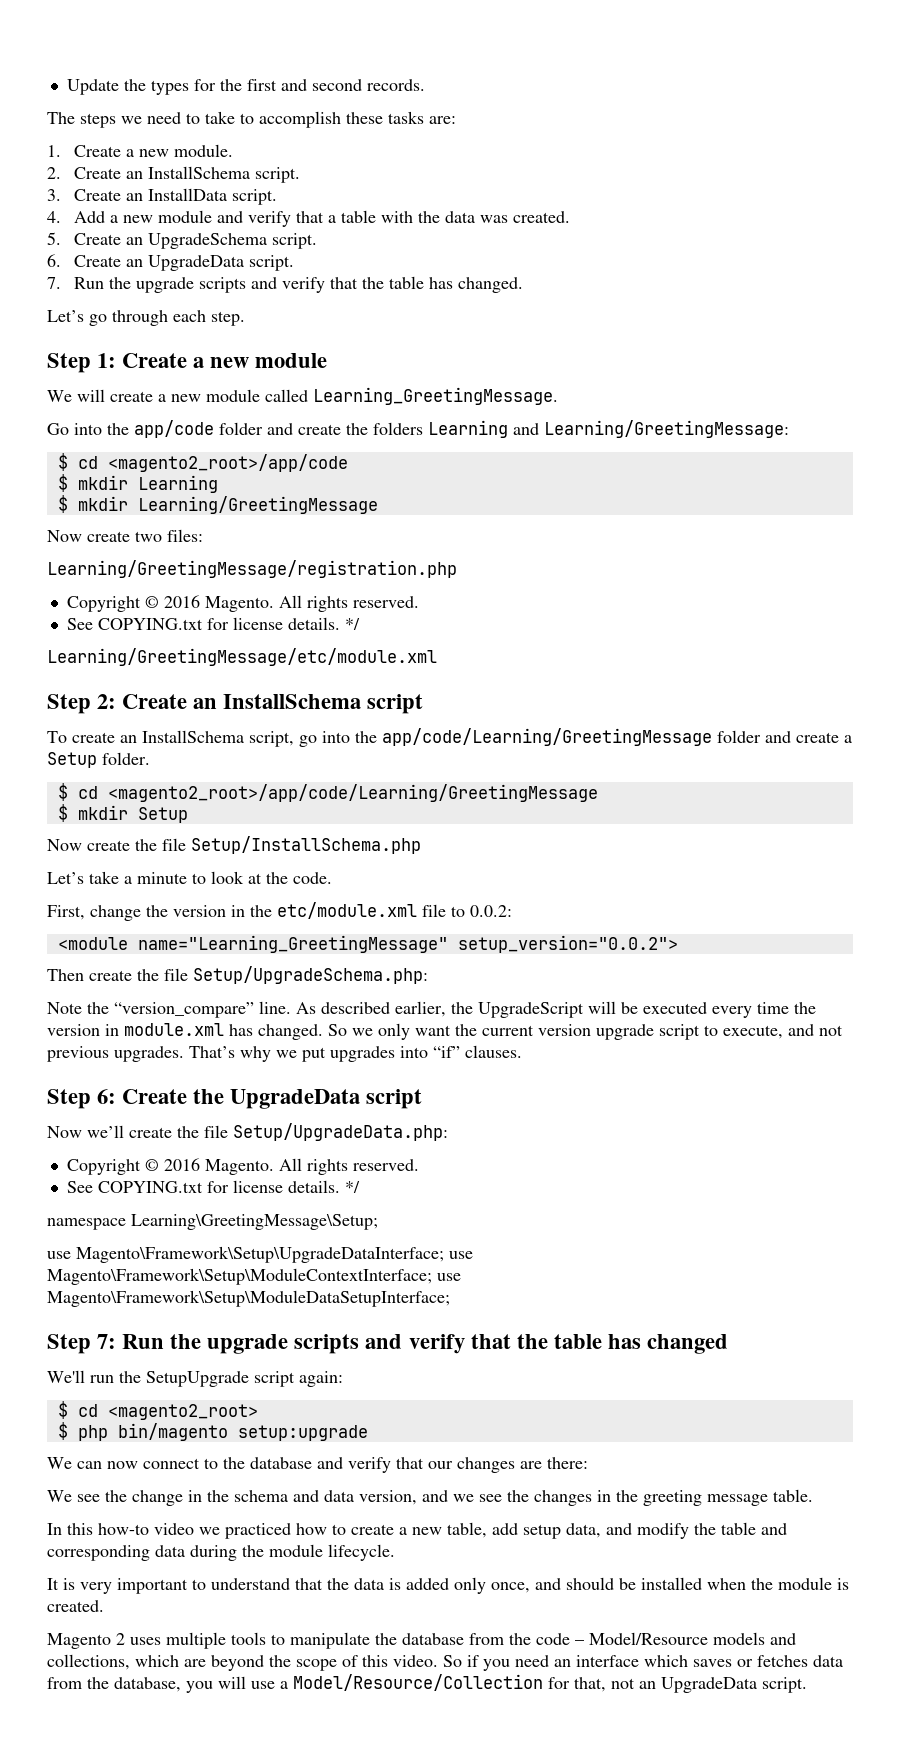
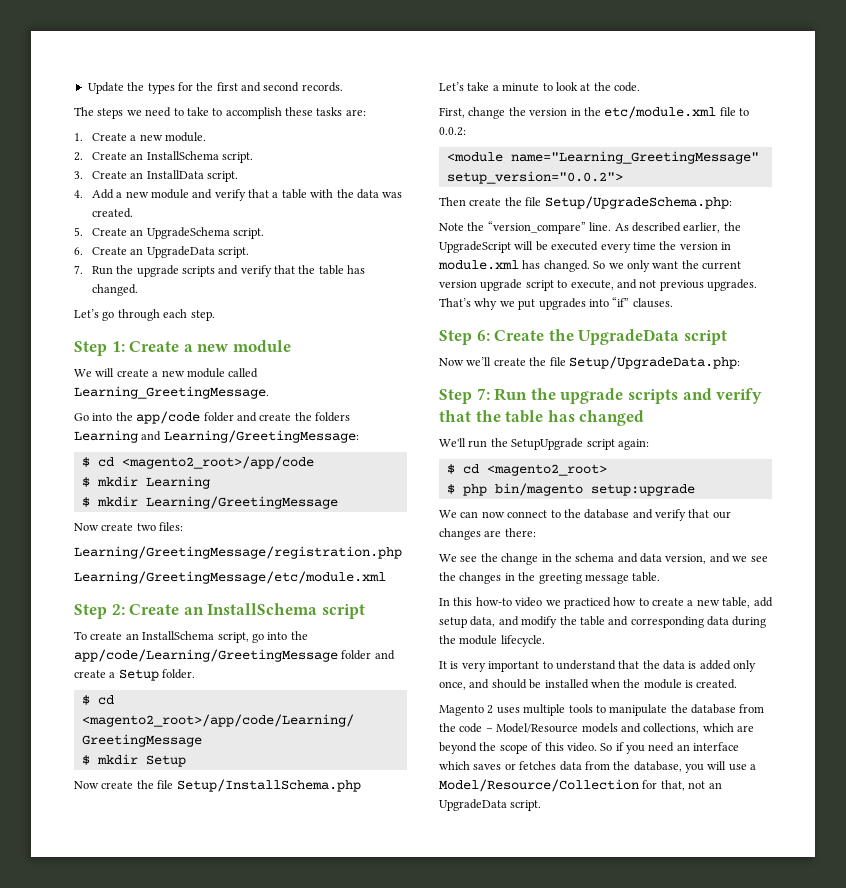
[66,595,419,612] [66,617,360,630] // Copyright © 2016 Magento. All rights reserved. // See COPYING.txt for license details. */ -> (402, 552) none
[66,1158,419,1175] [66,1180,360,1193] [47,1214,378,1230] [47,1246,473,1263] [47,1268,461,1285] [47,1290,450,1307] // Copyright © 2016 Magento. All rights reserved. // See COPYING.txt for license details. */ // namespace Learning\GreetingMessage\Setup; // use Magento\Framework\Setup\UpgradeDataInterface; use Magento\Framework\Setup\ModuleContextInterface; use Magento\Framework\Setup\ModuleDataSetupInterface; -> (740, 362) none

